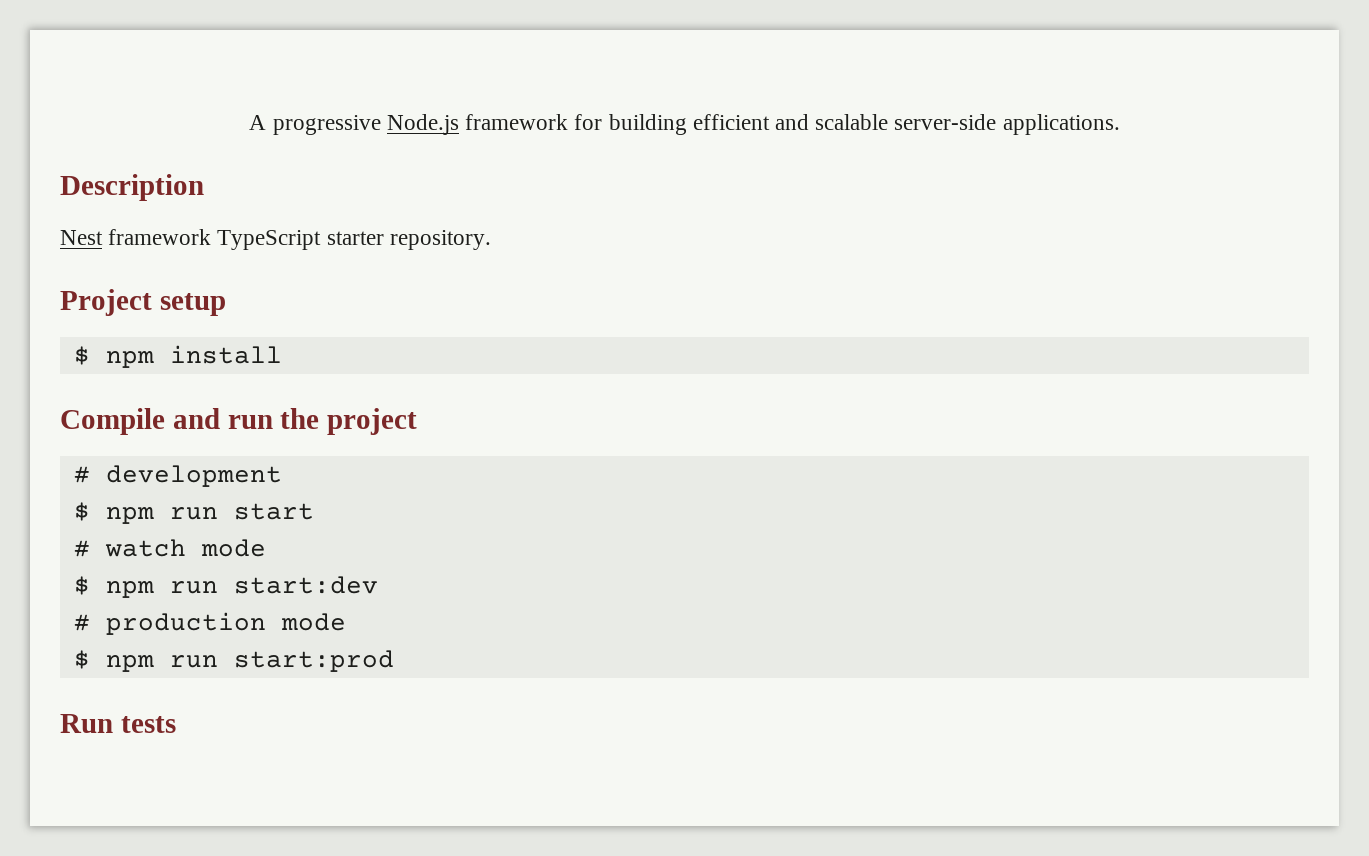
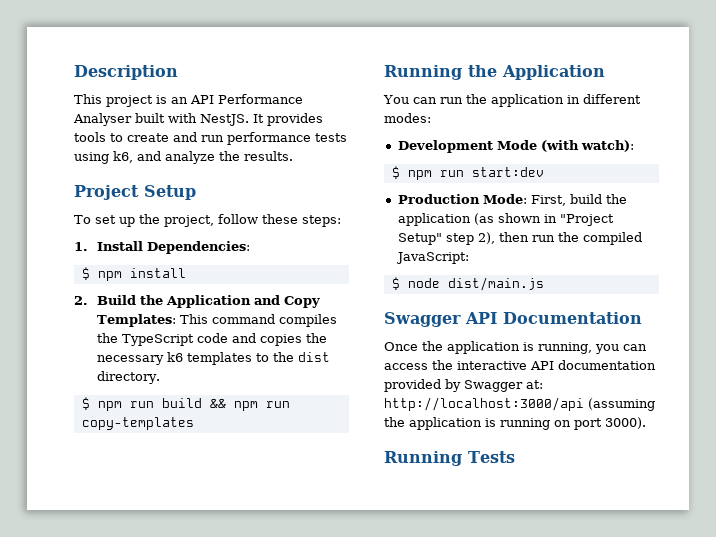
[249,114,1120,135] [60,174,204,201] [60,229,491,250] [60,289,226,316] [73,345,282,368] [60,408,418,435] [73,465,282,487] [73,502,314,524] [73,539,266,557] [73,576,378,598] [73,612,346,635] [73,650,394,672] [60,714,176,733] A progressive Node.js framework for building efficient and scalable server-side applications. // Description // Nest framework TypeScript starter repository. // Project setup // $ npm install // Compile and run the project // # development // $ npm run start // # watch mode // $ npm run start:dev // # production mode // $ npm run start:prod // Run tests -> [74,65,178,80] [74,94,303,107] [73,113,323,126] [74,132,347,145] [74,151,293,164] [74,185,196,200] [74,214,341,227] [74,241,251,254] [81,267,186,281] [74,295,321,308] [97,314,338,327] [97,333,328,346] [97,352,331,365] [97,371,161,384] [81,397,290,411] [81,417,194,430] [384,65,605,80] [383,94,641,107] [384,113,431,123] [397,140,634,153] [391,166,544,180] [397,194,627,206] [397,213,614,226] [397,232,642,245] [395,252,469,264] [391,277,544,291] [384,312,642,327] [384,341,647,354] [384,360,656,370] [384,379,543,392] [384,397,655,411] [384,417,646,430] [384,451,515,466] Description // This project is an API Performance Analyser built with NestJS. It provides tools to create and run performance tests using k6, and analyze the results. // Project Setup // To set up the project, follow these steps: // 1. Install Dependencies: // $ npm install // 2. Build the Application and Copy Templates: This command compiles the TypeScript code and copies the necessary k6 templates to the dist directory. // $ npm run build && npm run copy-templates // Running the Application // You can run the application in different modes: // Development Mode (with watch): // $ npm run start:dev // Production Mode: First, build the application (as shown in "Project Setup" step 2), then run the compiled JavaScript: // $ node dist/main.js // Swagger API Documentation // Once the application is running, you can access the interactive API documentation provided by Swagger at: http://localhost:3000/api (assuming the application is running on port 3000). // Running Tests

